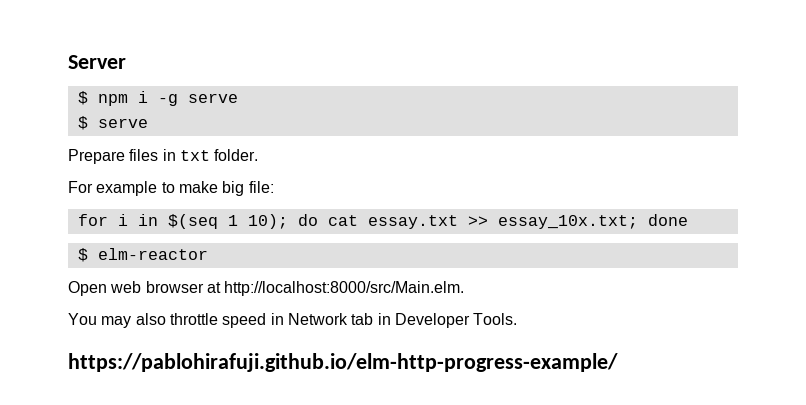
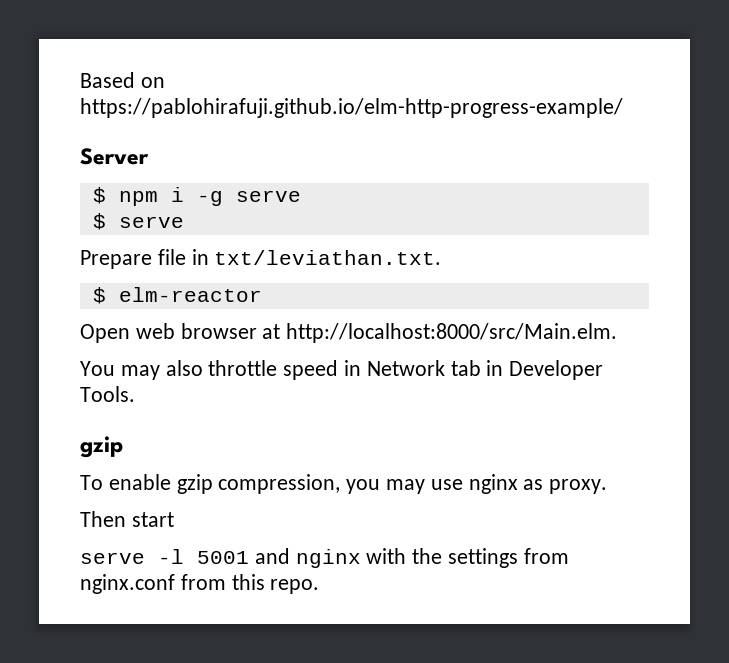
(68, 62) none -> [80,72,165,88] [80,98,623,118] Based on https://pablohirafuji.github.io/elm-http-progress-example/ //
[129,149,259,161] [68,181,274,196] [77,214,688,229] files in txt folder. // For example to make big file: // for i in $(seq 1 10); do cat essay.txt >> essay_10x.txt; done -> [157,249,442,265] file in txt/leviathan.txt.
[68,353,618,372] https://pablohirafuji.github.io/elm-http-progress-example/ -> [80,436,123,458] [80,474,608,494] [80,511,174,527] [80,548,569,568] [80,574,320,594] gzip // To enable gzip compression, you may use nginx as proxy. // Then start // serve -l 5001 and nginx with the settings from nginx.conf from this repo.

